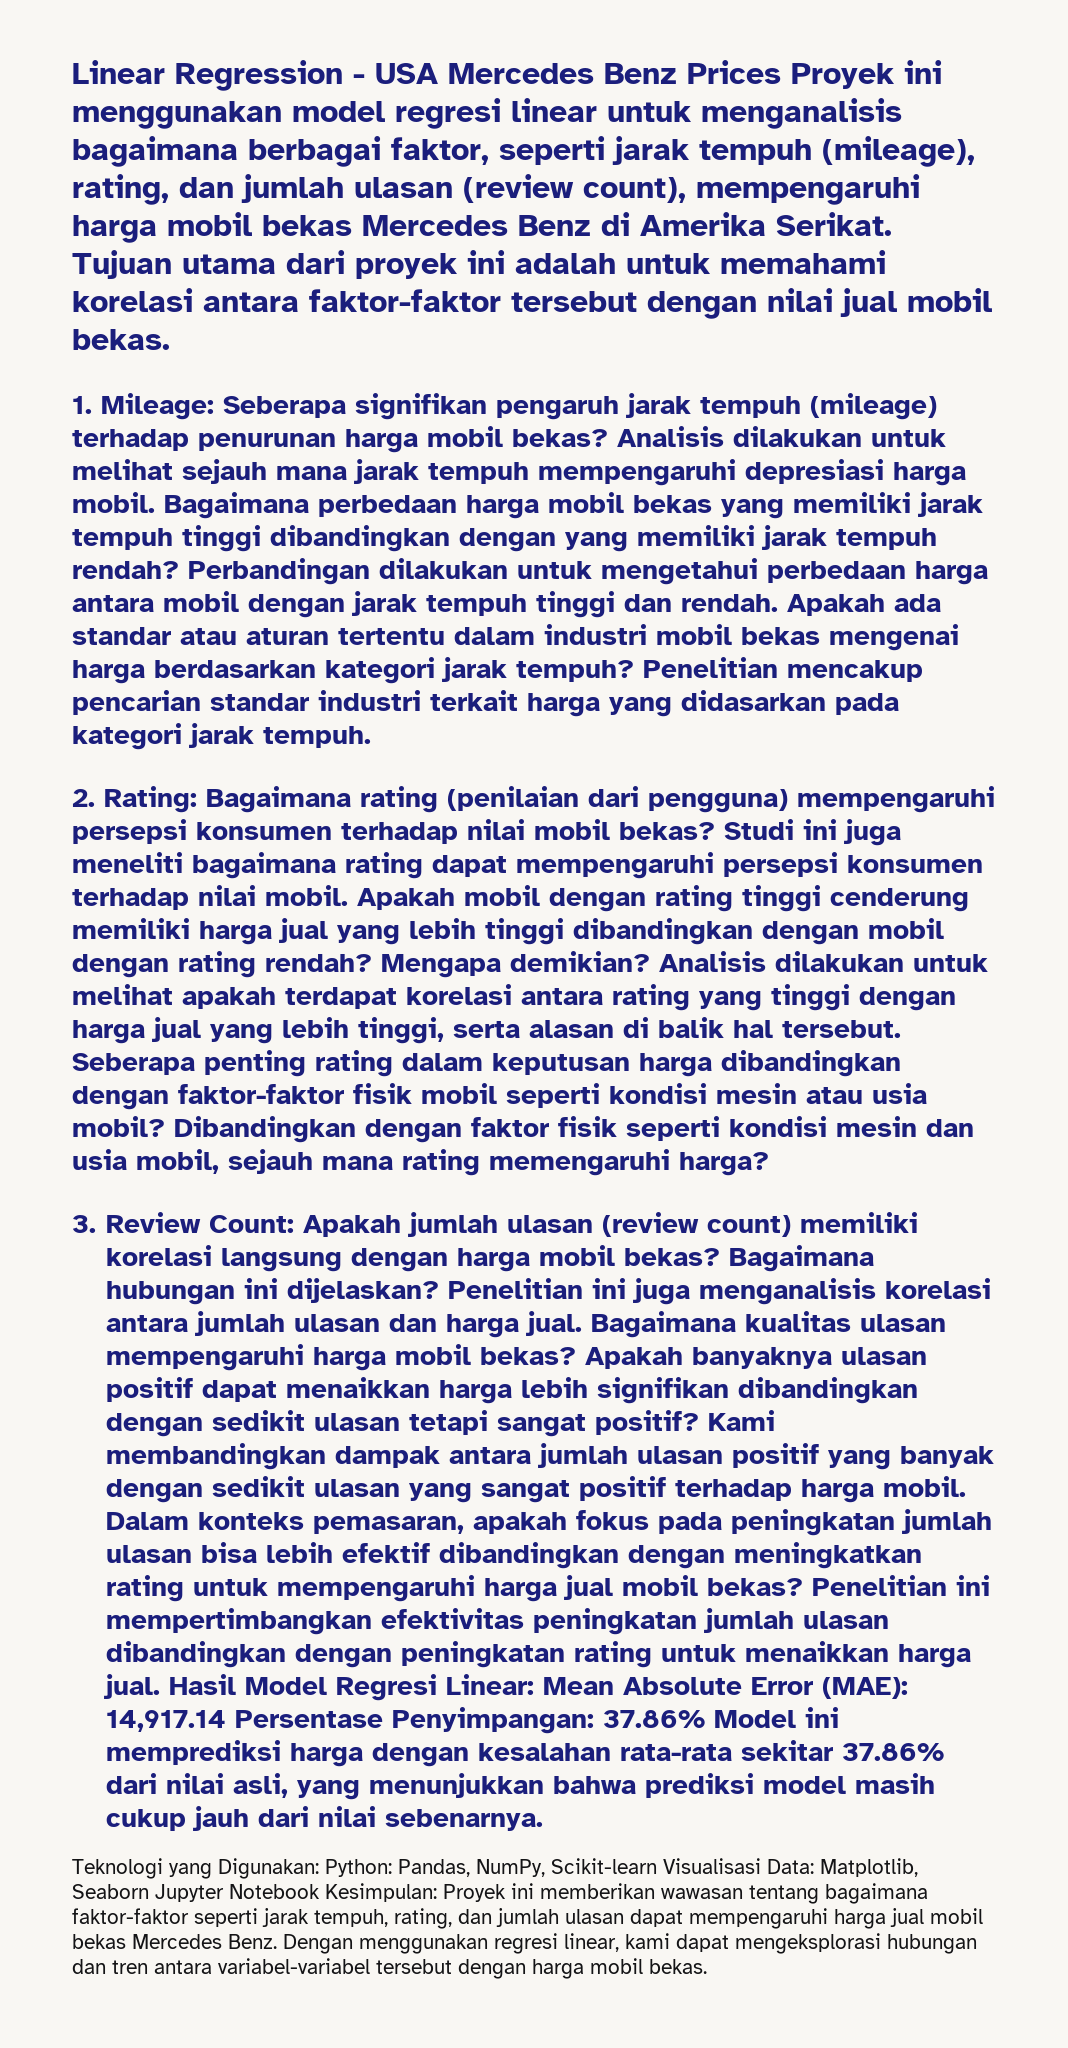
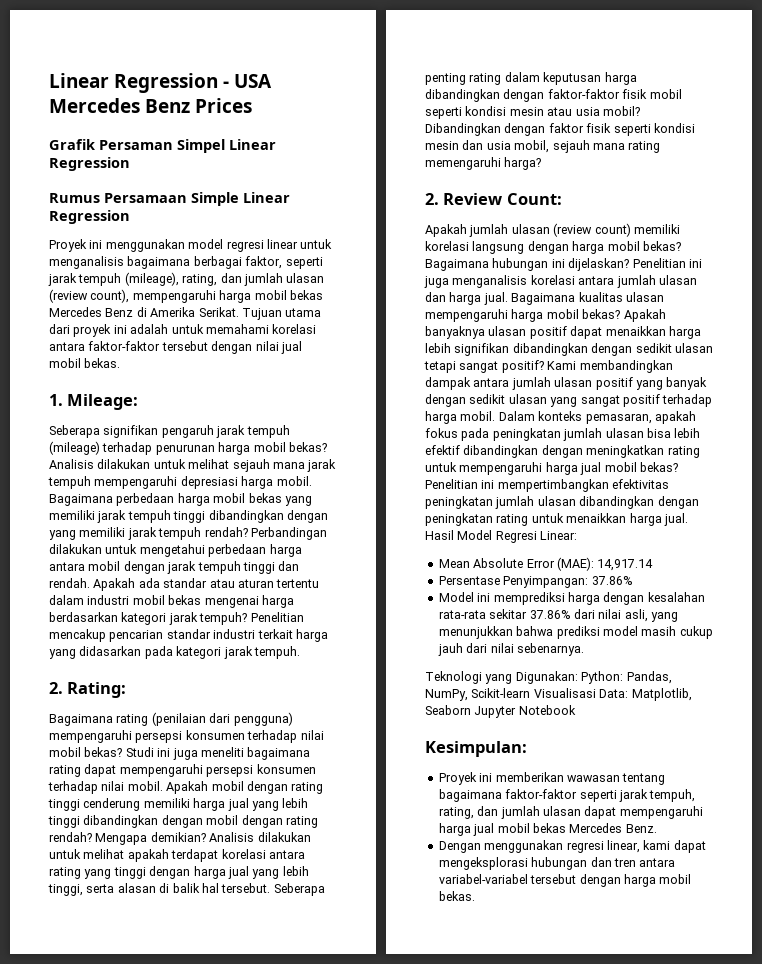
(781, 72) none -> [49,139,276,153] [49,157,130,171] [49,192,290,206] [49,210,130,224] // Grafik Persaman Simpel Linear Regression // Rumus Persamaan Simple Linear Regression //
(214, 406) none -> (139, 402) //
(197, 799) none -> (127, 690) //
[72,1215,96,1233] 3. -> [425,193,439,205] 2.
(295, 1224) none -> (562, 199) //
(535, 1684) none -> (578, 535) //
(227, 1721) none -> (654, 565) //
(706, 1719) none -> (633, 580) //
(320, 1891) none -> (576, 710) //
(437, 1892) none -> (527, 749) //
(277, 1941) none -> (657, 828) //

